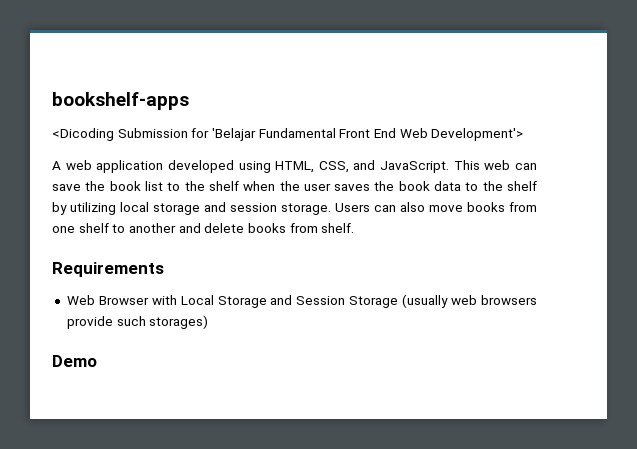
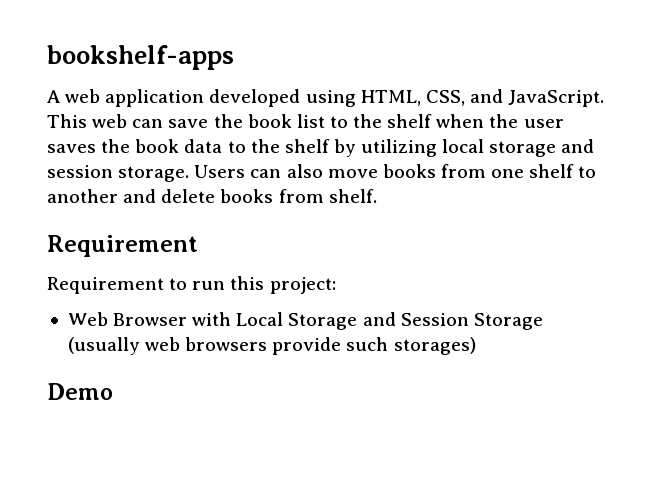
[52,128,524,141] // <Dicoding Submission for 'Belajar Fundamental Front End Web Development'> -> (234, 57) none
[52,262,164,277] Requirements -> [47,235,198,257] [47,276,336,294] Requirement // Requirement to run this project:

